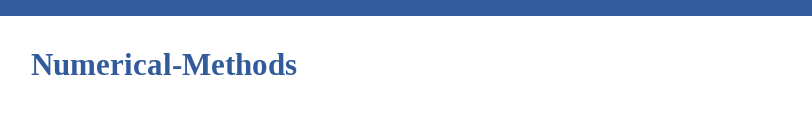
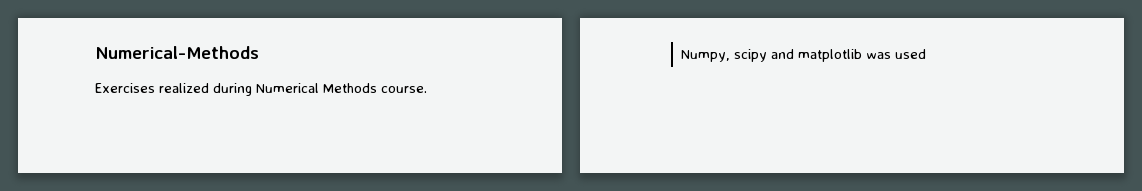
(297, 64) none -> [95,83,427,96] [680,49,926,62] // Exercises realized during Numerical Methods course. // Numpy, scipy and matplotlib was used

